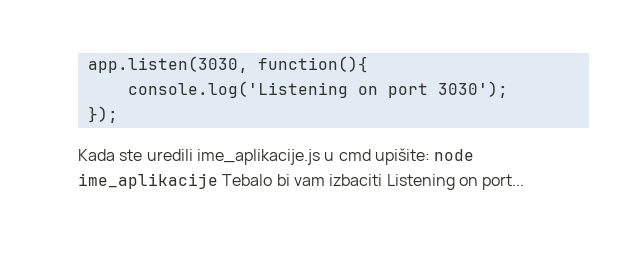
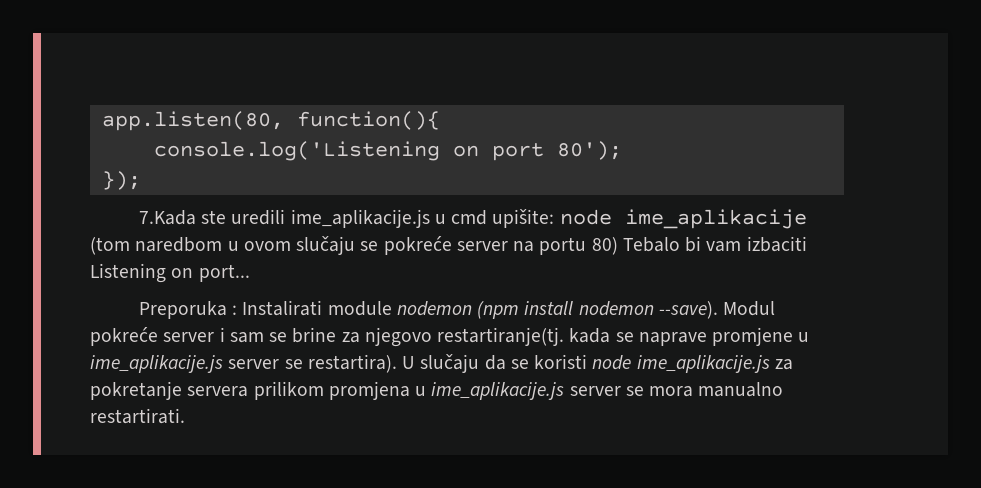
[87,56,248,73] app.listen(3030, -> [101,111,284,131] app.listen(80,
[437,81,508,98] 3030'); -> [556,141,622,160] 80');
[78,149,115,161] Kada -> [138,210,196,225] 7.Kada
(218, 181) none -> [90,236,618,255] (tom naredbom u ovom slučaju se pokreće server na portu 80)
(525, 182) none -> [138,300,776,319] [90,327,810,347] [90,354,793,373] [90,381,784,400] [90,408,185,424] // Preporuka : Instalirati module nodemon (npm install nodemon --save). Modul pokreće server i sam se brine za njegovo restartiranje(tj. kada se naprave promjene u ime_aplikacije.js server se restartira). U slučaju da se koristi node ime_aplikacije.js za pokretanje servera prilikom promjena u ime_aplikacije.js server se mora manualno restartirati.

